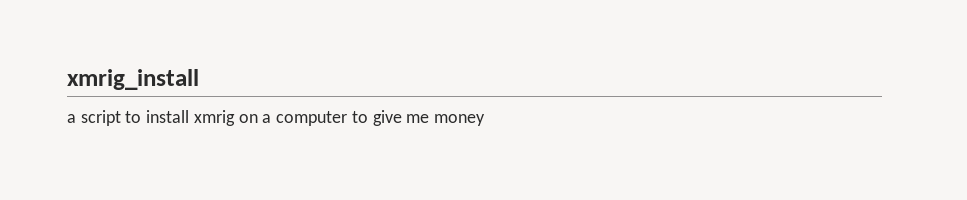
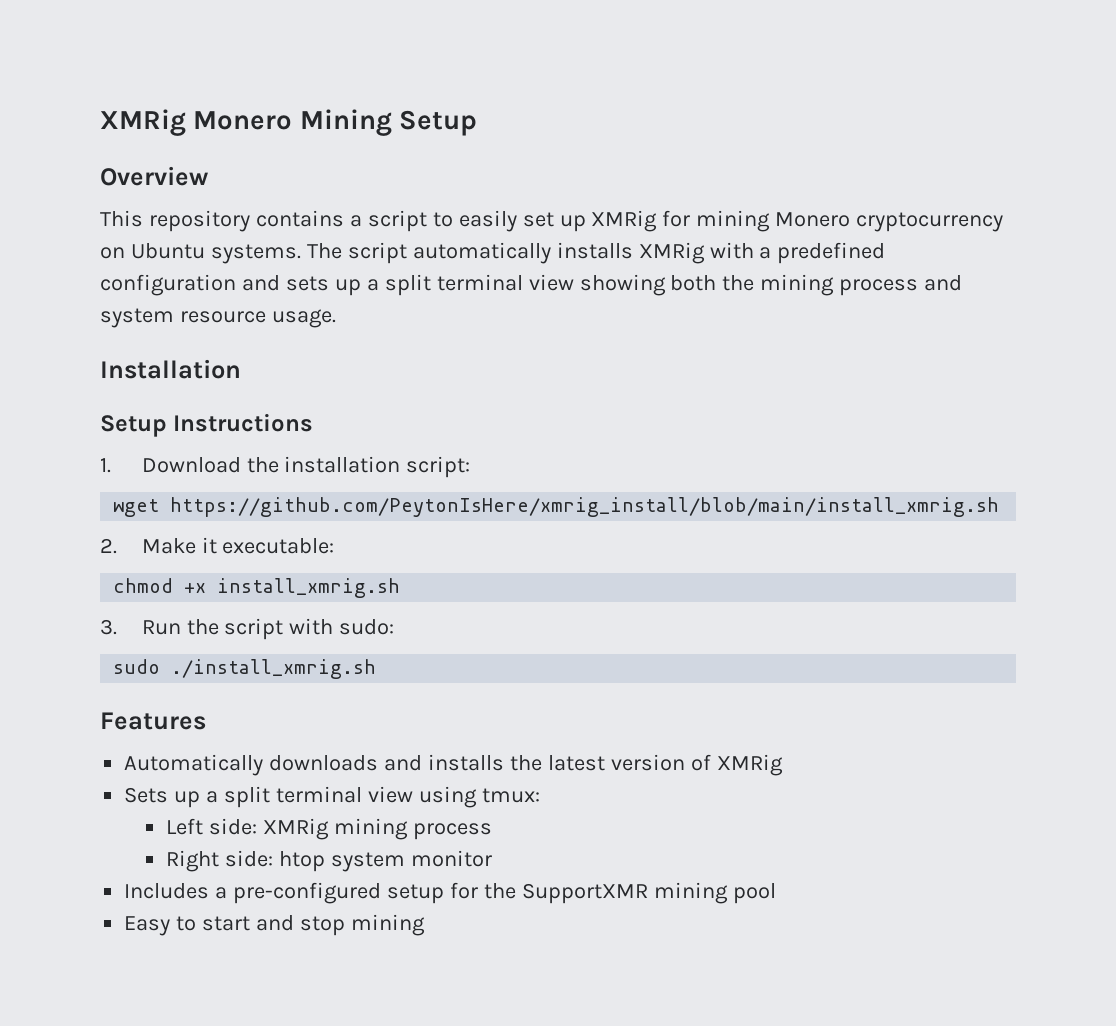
[67,69,199,90] [67,110,485,126] xmrig_install // a script to install xmrig on a computer to give me money -> [100,109,478,136] [100,166,208,186] [100,210,1004,232] [100,242,886,264] [100,274,963,296] [100,308,336,328] [100,359,241,379] [100,413,314,437] [100,456,471,478] [113,497,1000,517] [100,537,335,554] [113,578,401,598] [100,618,395,640] [113,659,377,679] [100,712,206,730] [124,754,783,776] [124,786,540,808] [165,818,492,840] [165,850,492,872] [124,882,776,904] [124,914,425,936] XMRig Monero Mining Setup // Overview // This repository contains a script to easily set up XMRig for mining Monero cryptocurrency on Ubuntu systems. The script automatically installs XMRig with a predefined configuration and sets up a split terminal view showing both the mining process and system resource usage. // Installation // Setup Instructions // 1. Download the installation script: // wget https://github.com/PeytonIsHere/xmrig_install/blob/main/install_xmrig.sh // 2. Make it executable: // chmod +x install_xmrig.sh // 3. Run the script with sudo: // sudo ./install_xmrig.sh // Features // Automatically downloads and installs the latest version of XMRig // Sets up a split terminal view using tmux: // Left side: XMRig mining process // Right side: htop system monitor // Includes a pre-configured setup for the SupportXMR mining pool // Easy to start and stop mining

